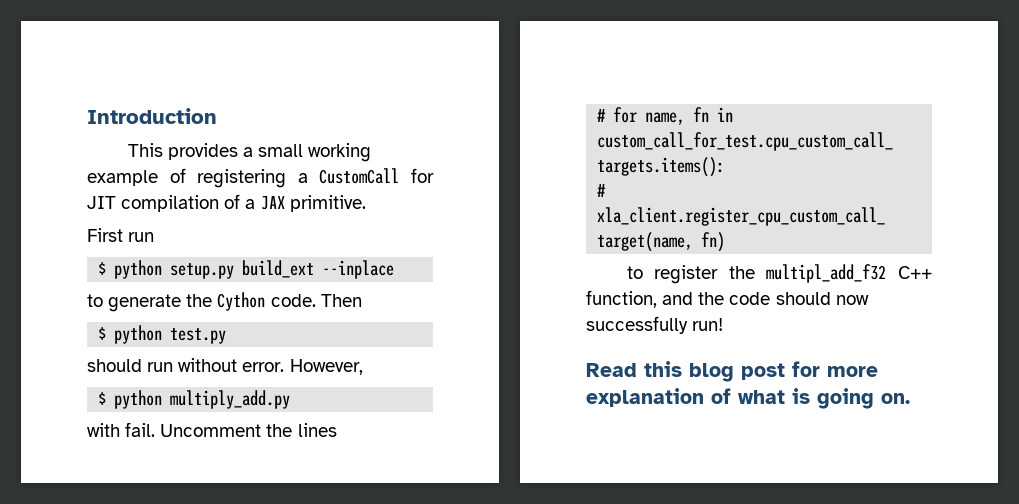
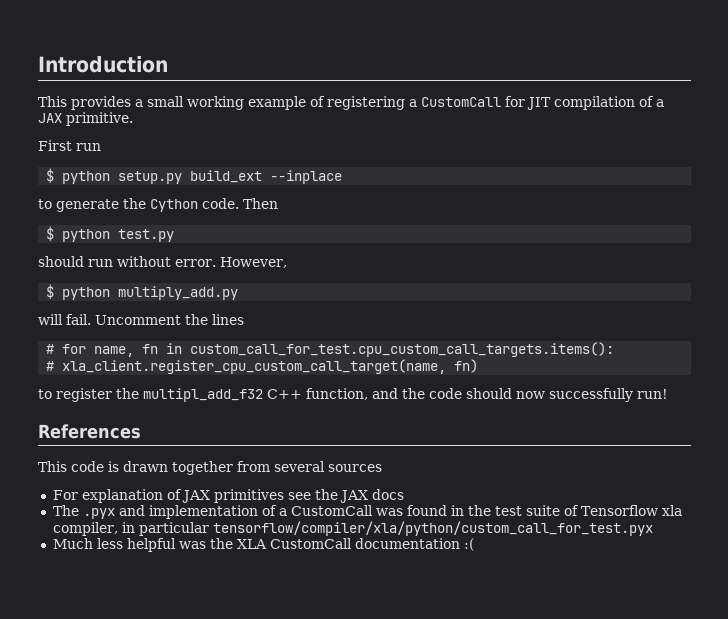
[87,423,120,437] with -> [38,314,63,325] will
[586,361,878,382] [586,388,910,409] Read this blog post for more explanation of what is going on. -> [38,424,141,439] [38,461,382,475] [52,489,404,503] [52,505,682,519] [52,521,653,536] [52,538,474,552] References // This code is drawn together from several sources // For explanation of JAX primitives see the JAX docs // The .pyx and implementation of a CustomCall was found in the test suite of Tensorflow xla compiler, in particular tensorflow/compiler/xla/python/custom_call_for_test.pyx // Much less helpful was the XLA CustomCall documentation :(

